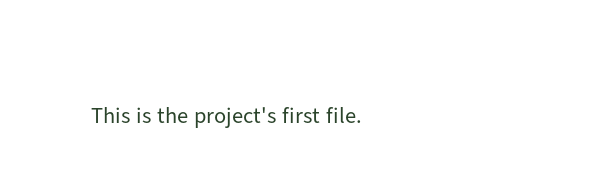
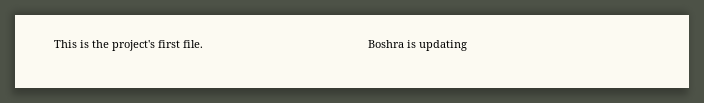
(363, 115) none -> [368,40,467,51] // Boshra is updating

